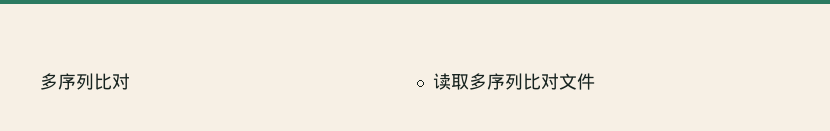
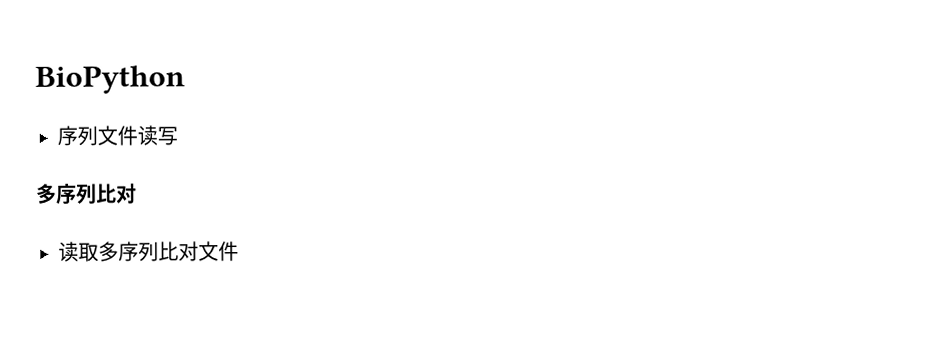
(40, 81) none -> [35,65,185,94] [57,125,178,146] BioPython // 序列文件读写 //

